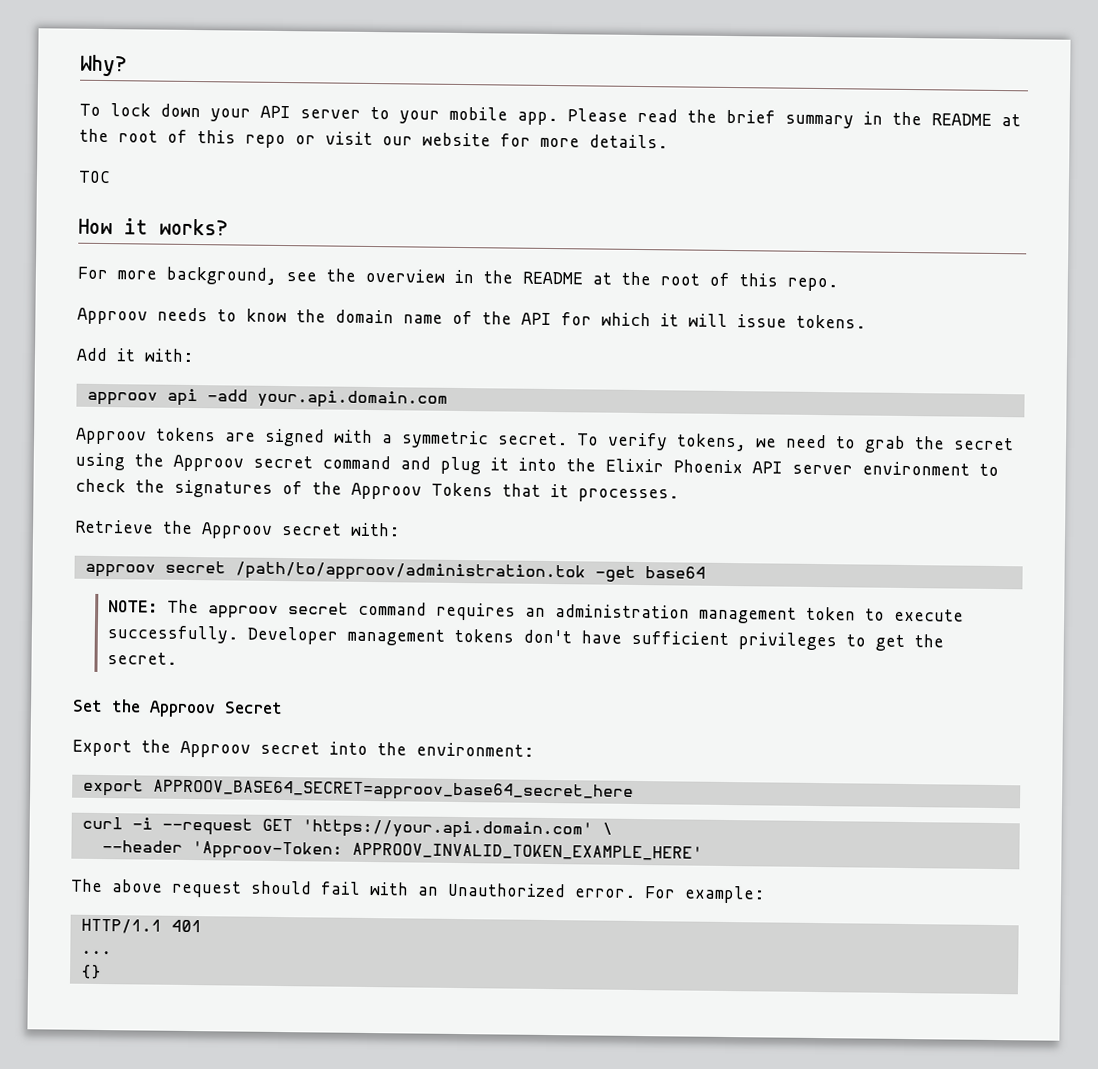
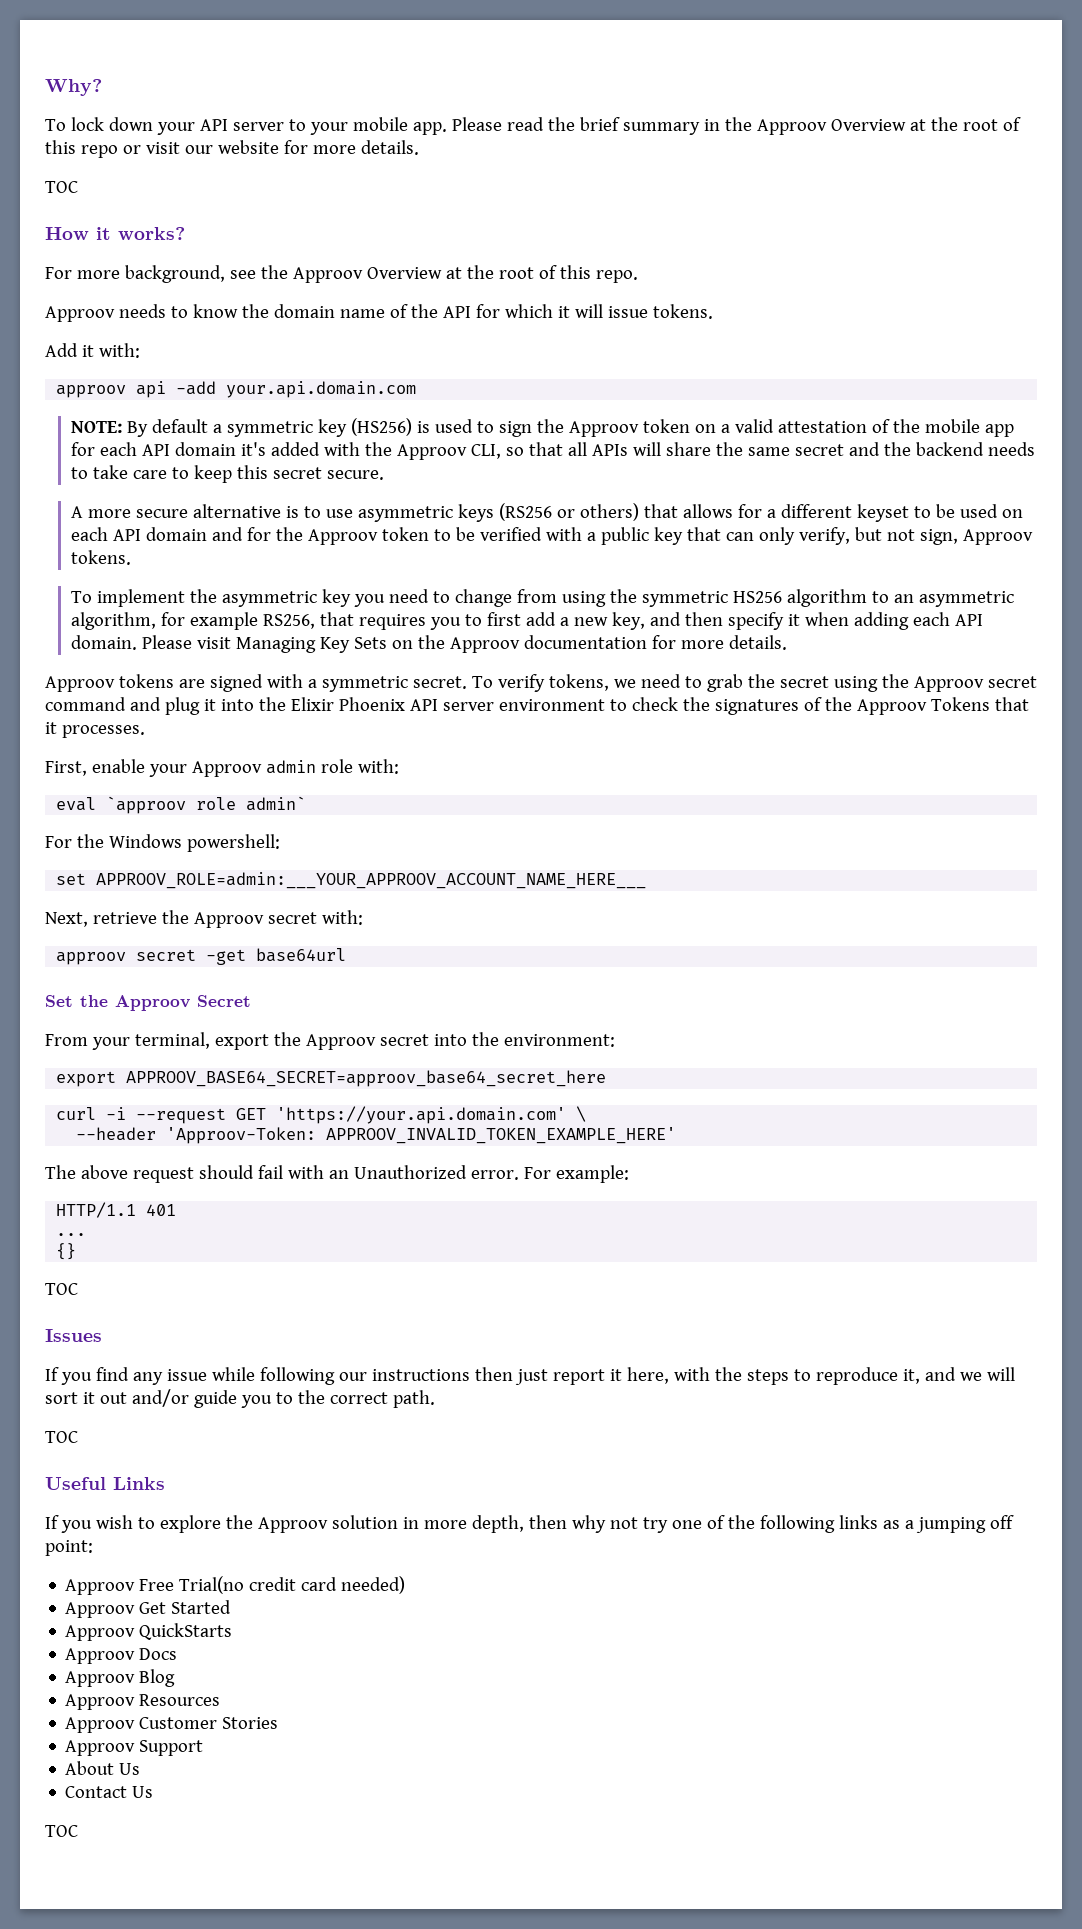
[931,113,992,126] README -> [756,119,906,135] Approov Overview
[365,268,583,285] overview in the README -> [292,267,442,283] Approov Overview
(448, 399) none -> [71,418,1015,437] [71,442,1036,460] [71,465,385,483] [71,503,1024,522] [71,527,1034,545] [71,550,132,565] [71,589,1015,607] [71,612,984,630] [71,635,788,653] // NOTE: By default a symmetric key (HS256) is used to sign the Approov token on a valid attestation of the mobile app for each API domain it's added with the Approov CLI, so that all APIs will share the same secret and the backend needs to take care to keep this secret secure. // A more secure alternative is to use asymmetric keys (RS256 or others) that allows for a different keyset to be used on each API domain and for the Approov token to be verified with a public key that can only verify, but not sign, Approov tokens. // To implement the asymmetric key you need to change from using the symmetric HS256 algorithm to an asymmetric algorithm, for example RS256, that requires you to first add a new key, and then specify it when adding each API domain. Please visit Managing Key Sets on the Approov documentation for more details.
[74,519,154,534] Retrieve -> [45,759,399,777] [56,796,307,814] [45,834,280,852] [56,872,647,889] [45,912,157,927] First, enable your Approov admin role with: // eval `approov role admin` // For the Windows powershell: // set APPROOV_ROLE=admin:___YOUR_APPROOV_ACCOUNT_NAME_HERE___ // Next, retrieve
[234,561,706,583] [107,599,964,624] [106,625,944,651] [106,652,177,665] /path/to/approov/administration.tok -get base64 // NOTE: The approov secret command requires an administration management token to execute successfully. Developer management tokens don't have sufficient privileges to get the secret. -> [206,948,347,965] -get base64url
[72,739,132,757] Export -> [45,1032,269,1050] From your terminal, export
(102, 972) none -> [45,1283,78,1295] [45,1329,102,1342] [45,1367,1015,1385] [45,1389,435,1408] [45,1431,78,1443] [45,1477,165,1490] [45,1515,1014,1533] [45,1540,93,1556] [65,1576,406,1595] [65,1600,232,1618] [65,1623,233,1641] [65,1648,178,1664] [65,1669,176,1687] [65,1694,221,1710] [65,1717,279,1733] [65,1740,204,1756] [65,1761,141,1775] [65,1786,154,1798] [45,1825,78,1837] // TOC // Issues // If you find any issue while following our instructions then just report it here, with the steps to reproduce it, and we will sort it out and/or guide you to the correct path. // TOC // Useful Links // If you wish to explore the Approov solution in more depth, then why not try one of the following links as a jumping off point: // Approov Free Trial(no credit card needed) // Approov Get Started // Approov QuickStarts // Approov Docs // Approov Blog // Approov Resources // Approov Customer Stories // Approov Support // About Us // Contact Us // TOC

